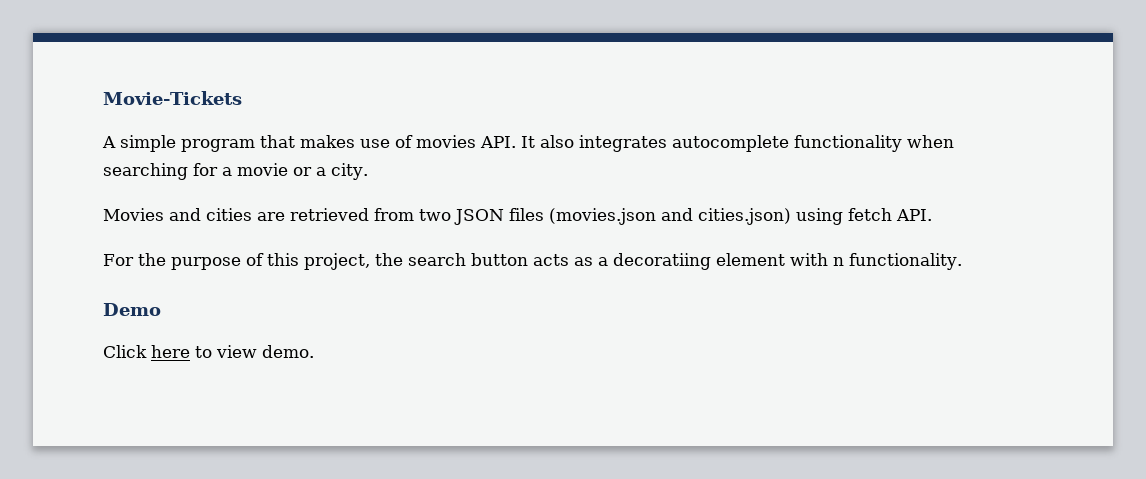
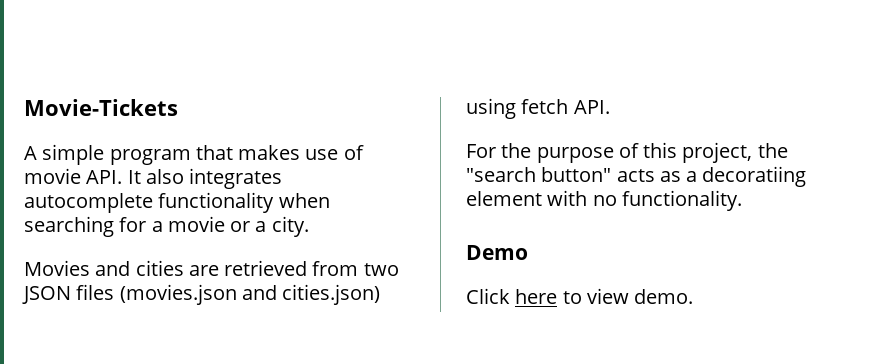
[416,135,476,148] movies -> [24,168,81,184] movie
[407,253,528,266] search button -> [466,167,612,182] "search button"
[832,257,844,266] n -> [592,195,617,206] no

